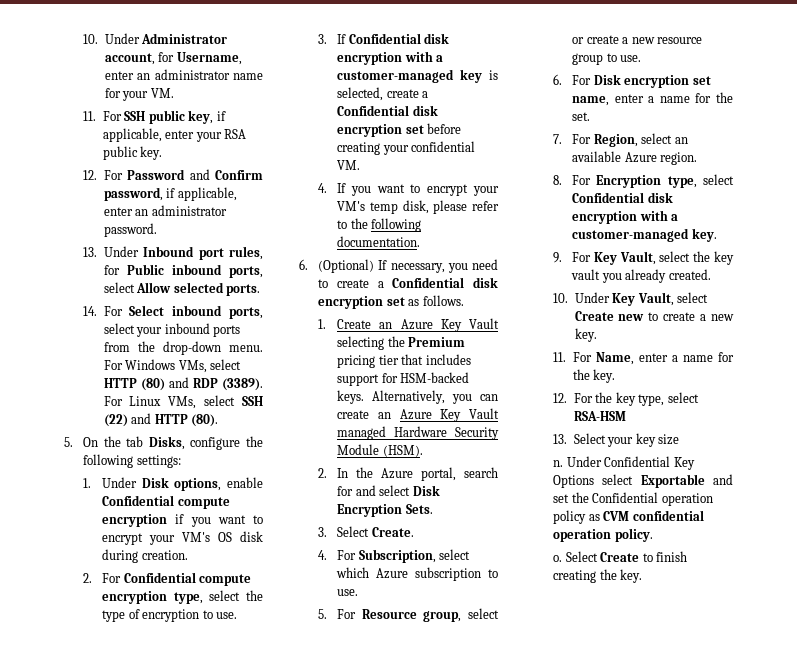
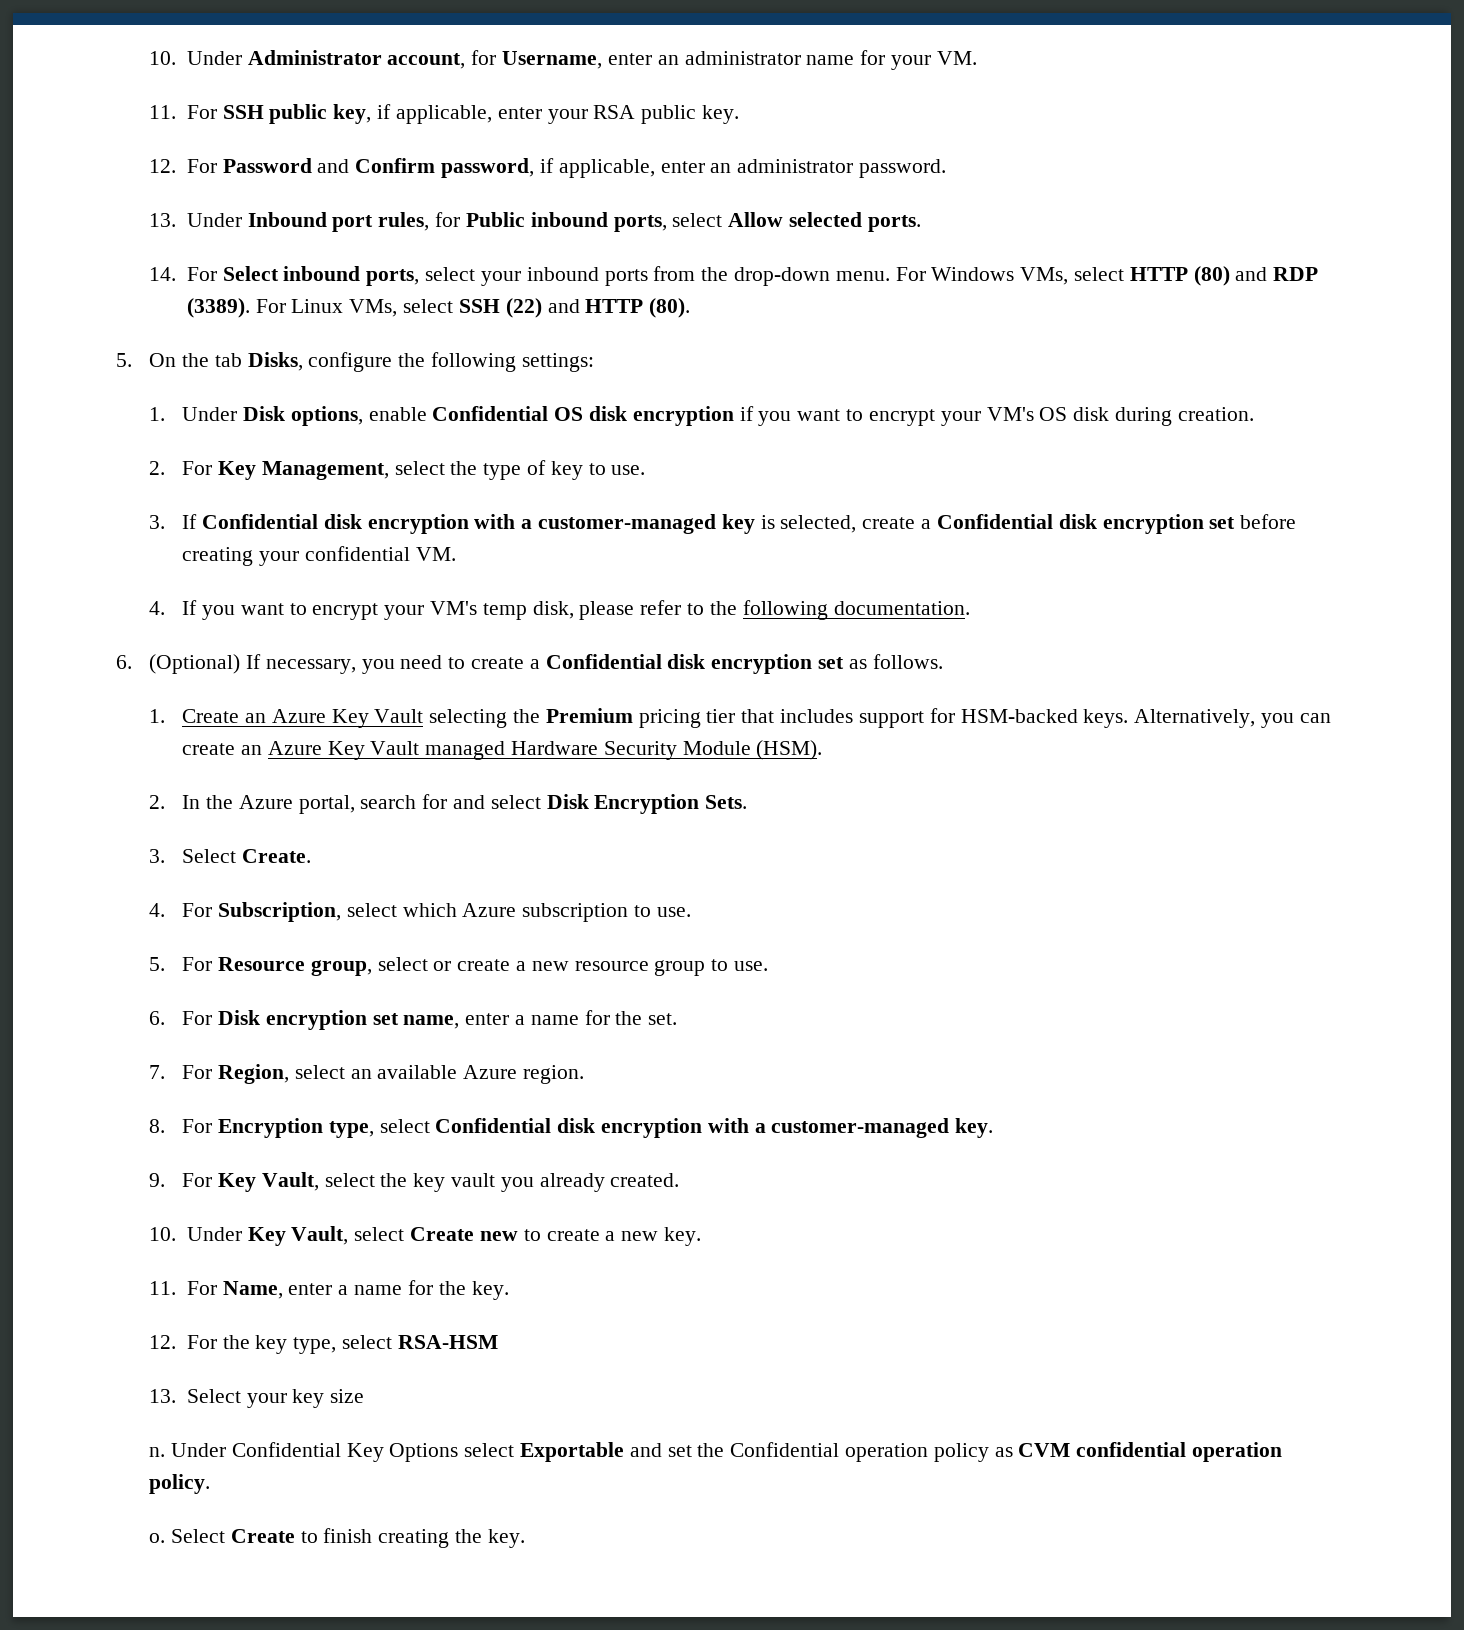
[177,497,230,509] compute -> [554,406,628,421] OS disk
[123,572,252,586] [102,591,203,604] Confidential compute encryption type, -> [218,461,389,480] Key Management,
[142,609,200,622] encryption -> [550,461,583,480] key

